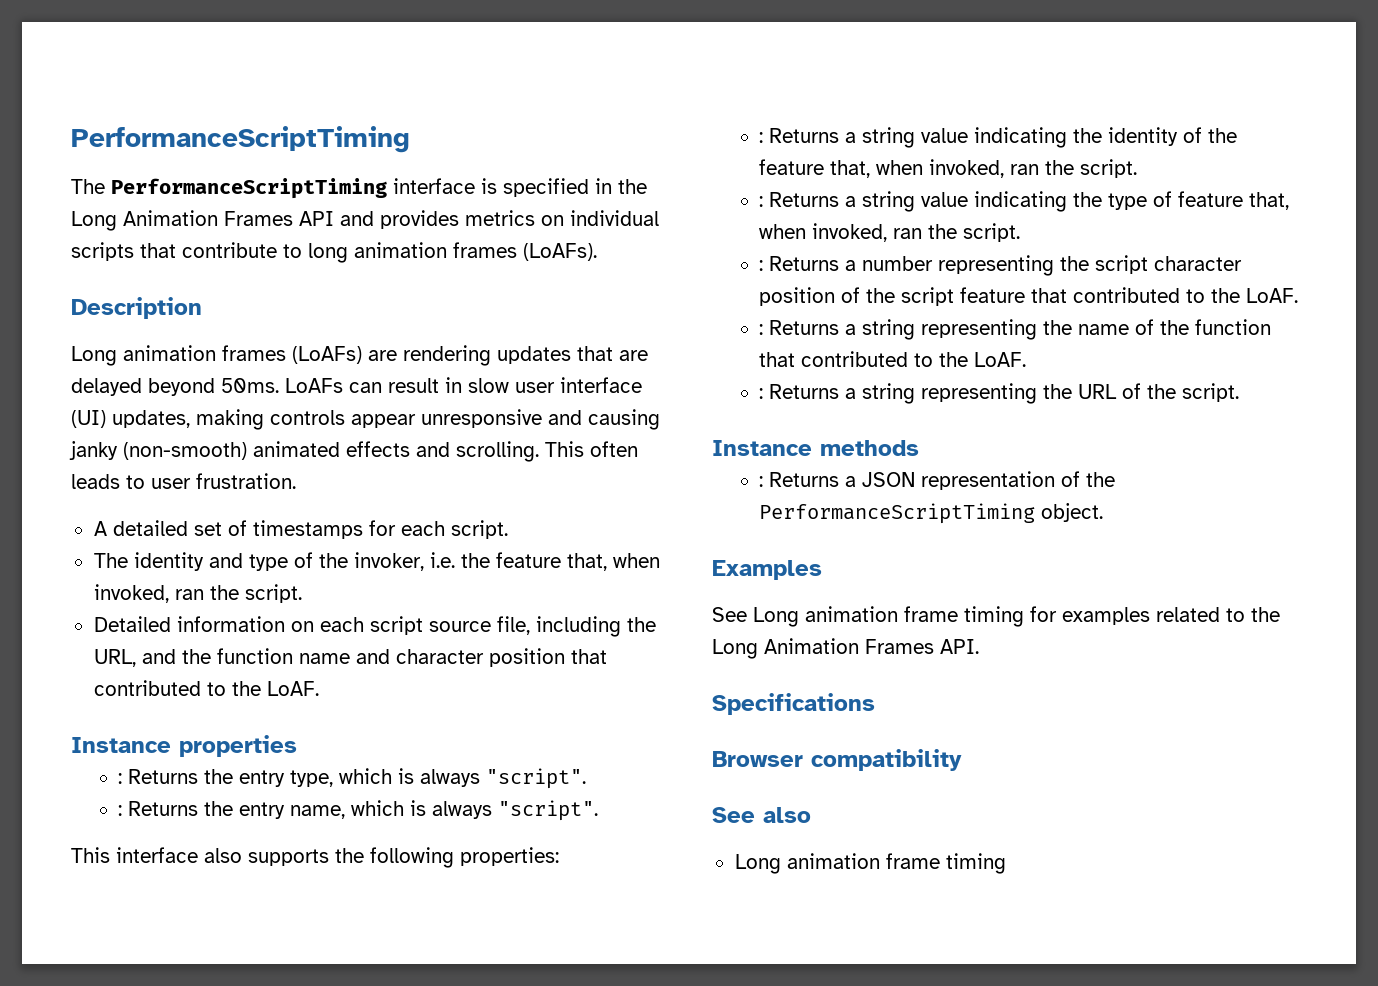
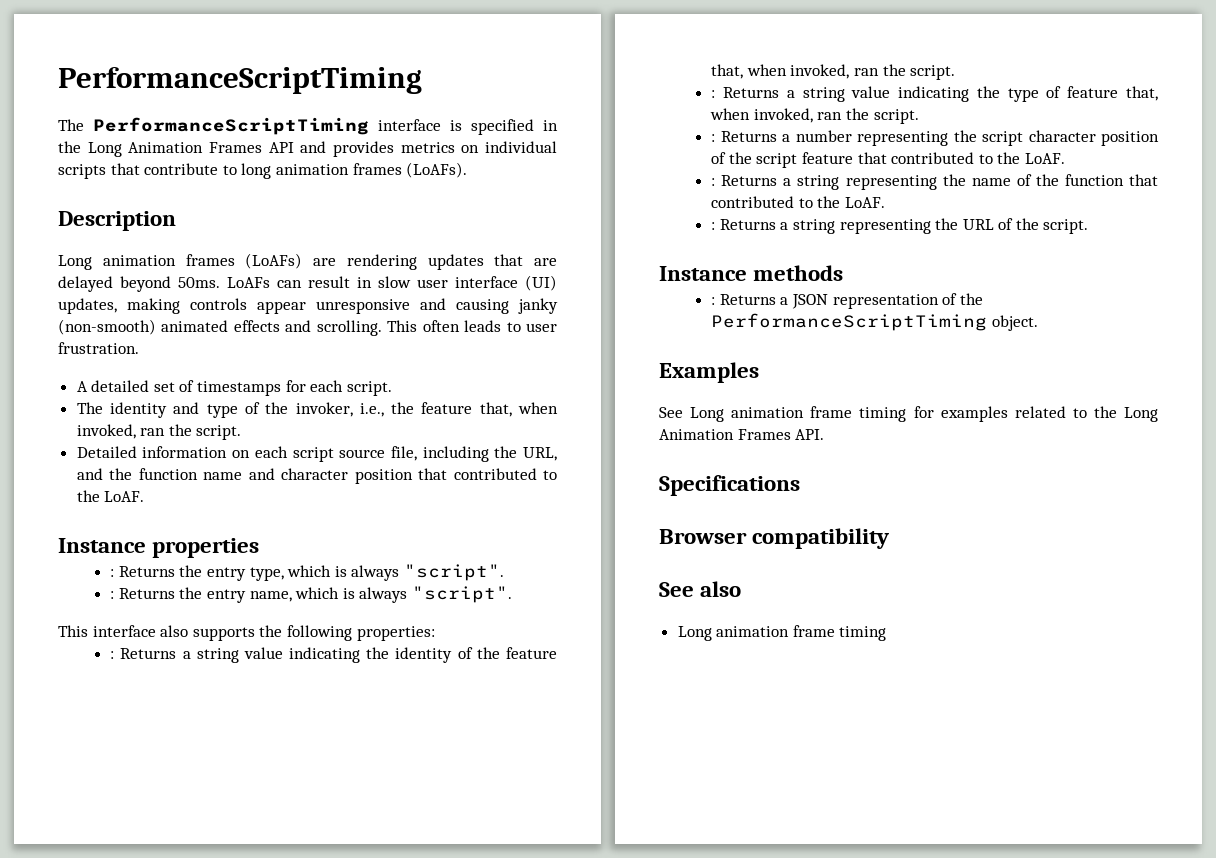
[429,552,455,568] i.e. -> [359,403,384,417] i.e.,

